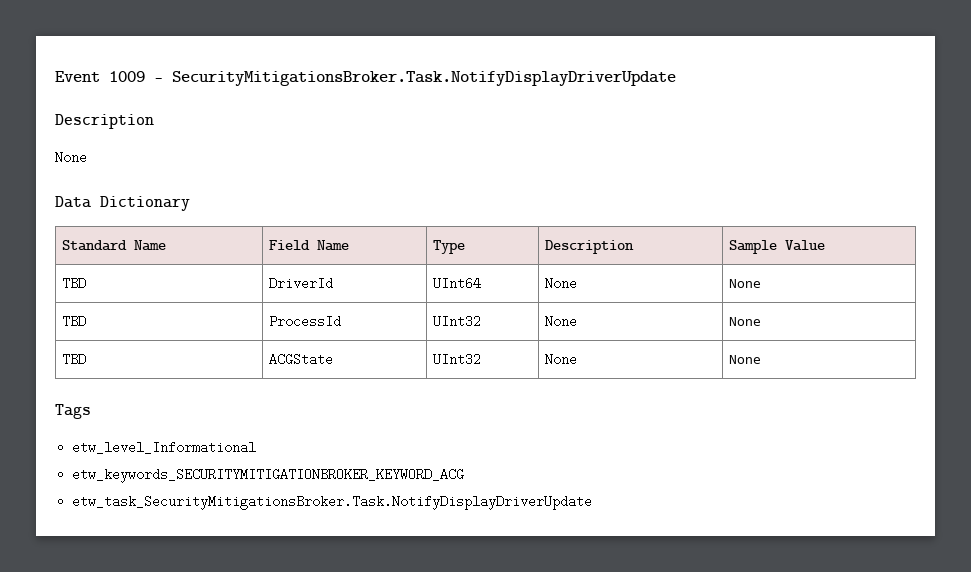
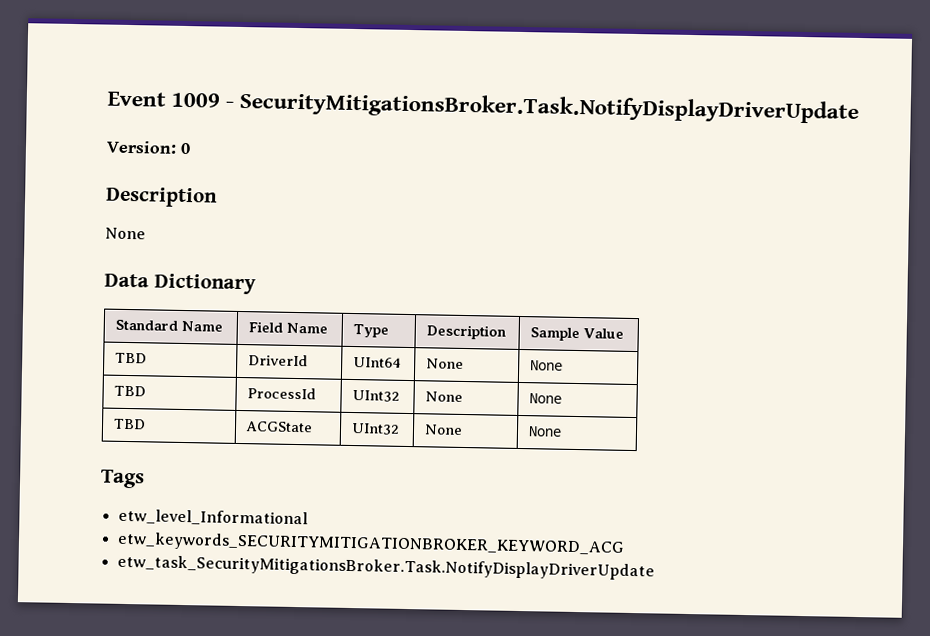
(676, 78) none -> [106,140,191,155] // Version: 0

